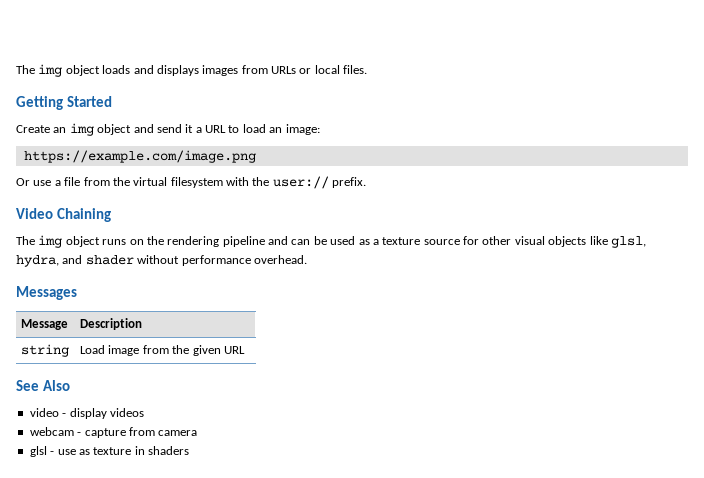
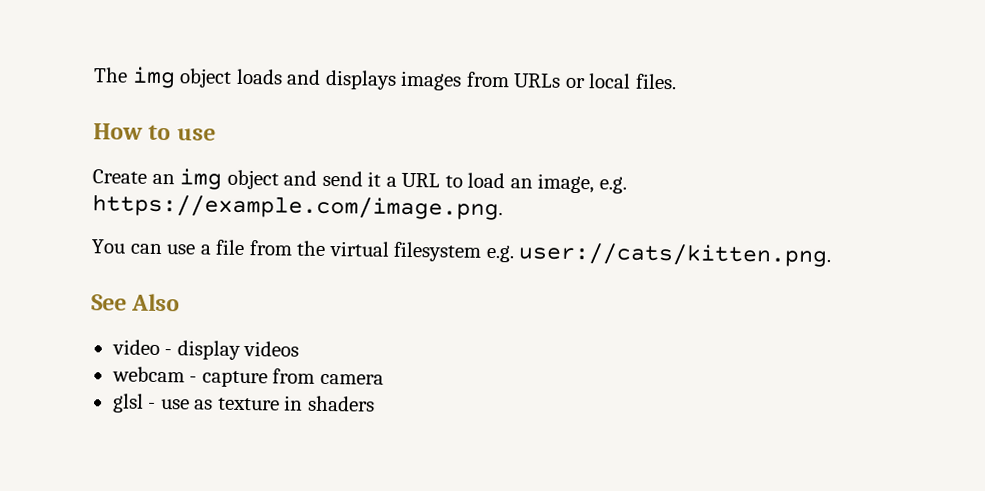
[16,96,112,110] Getting Started -> [93,123,216,141] How to use
[285,124,320,135] [23,150,256,163] [16,178,30,186] image: // https://example.com/image.png // Or -> [537,173,627,194] [92,194,503,221] [91,239,162,255] image, e.g. https://example.com/image.png. // You can
[226,176,367,189] [16,208,111,222] [16,235,646,248] [16,255,307,267] [16,286,77,300] [21,319,69,330] [80,318,143,330] [21,344,70,357] [80,345,245,356] with the user:// prefix. // Video Chaining // The img object runs on the rendering pipeline and can be used as a texture source for other visual objects like glsl, hydra, and shader without performance overhead. // Messages // Message | Description // string | Load image from the given URL -> [485,242,833,268] e.g. user://cats/kitten.png.

